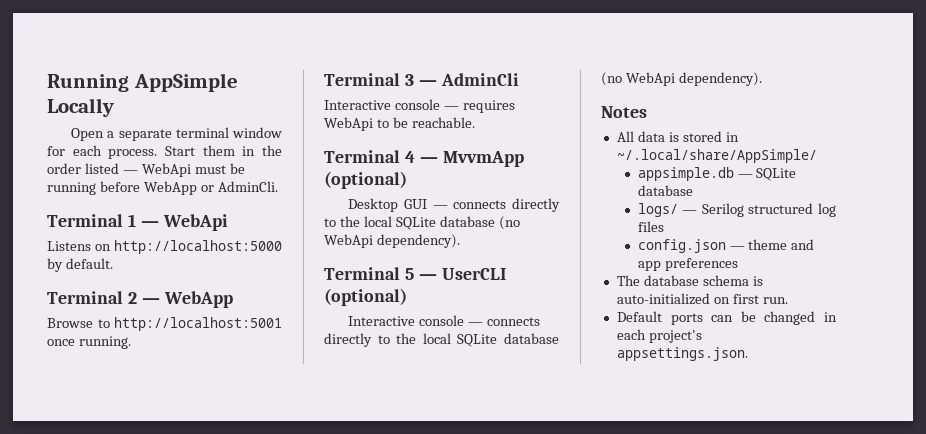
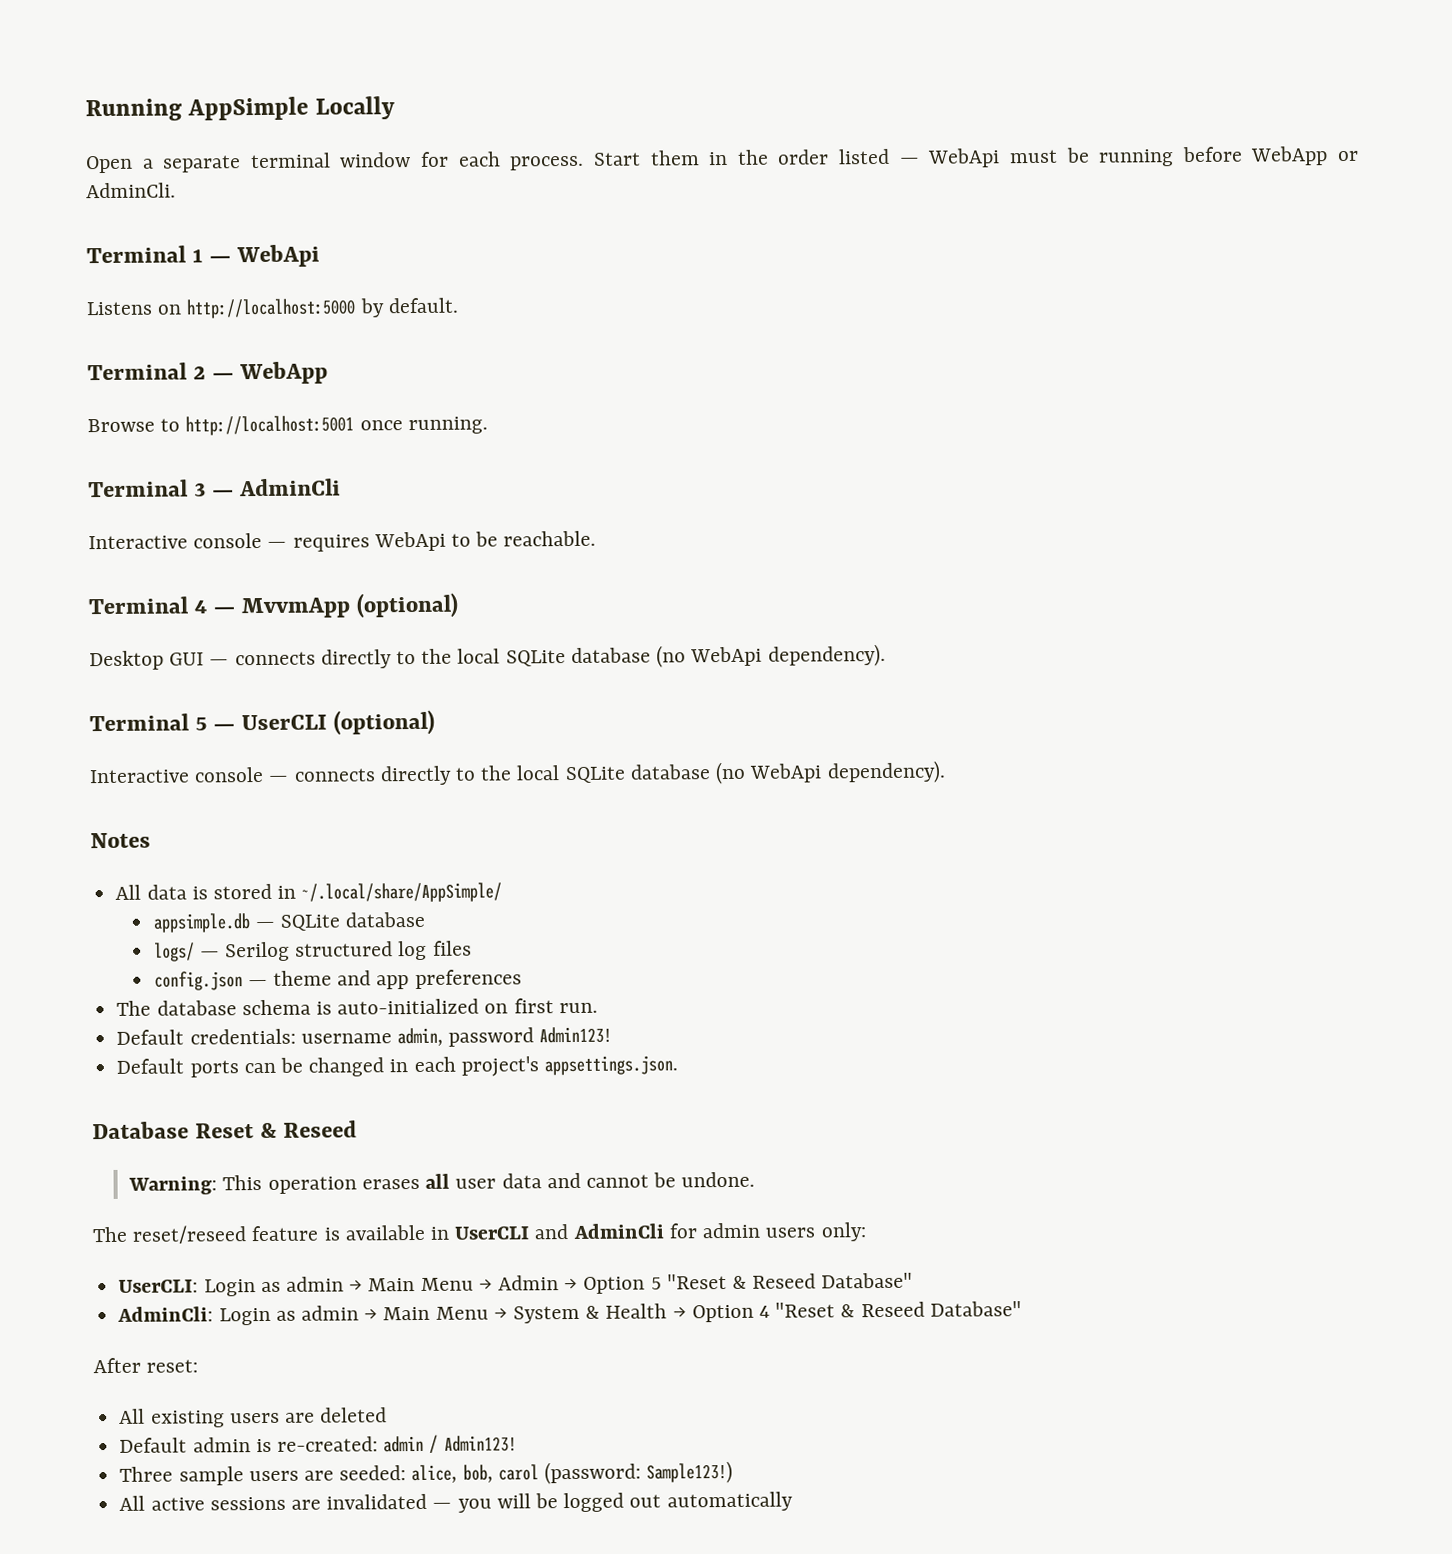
(788, 300) none -> [116,1026,613,1047] // Default credentials: username admin, password Admin123!
(748, 354) none -> [92,1120,357,1140] [128,1171,756,1195] [92,1222,866,1244] [118,1272,914,1297] [117,1301,1022,1326] [93,1357,199,1374] [119,1407,388,1428] [119,1434,517,1453] [119,1460,734,1486] [119,1491,793,1513] // Database Reset & Reseed // Warning: This operation erases all user data and cannot be undone. // The reset/reseed feature is available in UserCLI and AdminCli for admin users only: // UserCLI: Login as admin → Main Menu → Admin → Option 5 "Reset & Reseed Database" // AdminCli: Login as admin → Main Menu → System & Health → Option 4 "Reset & Reseed Database" // After reset: // All existing users are deleted // Default admin is re-created: admin / Admin123! // Three sample users are seeded: alice, bob, carol (password: Sample123!) // All active sessions are invalidated — you will be logged out automatically

